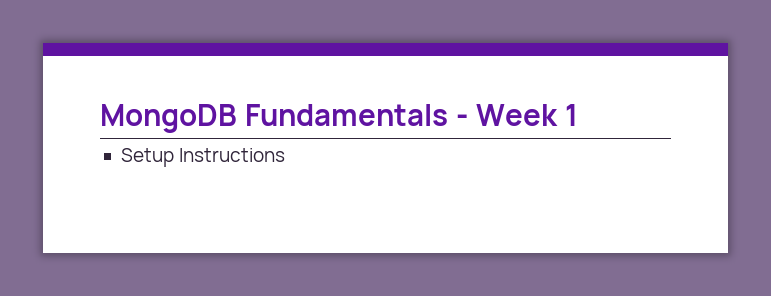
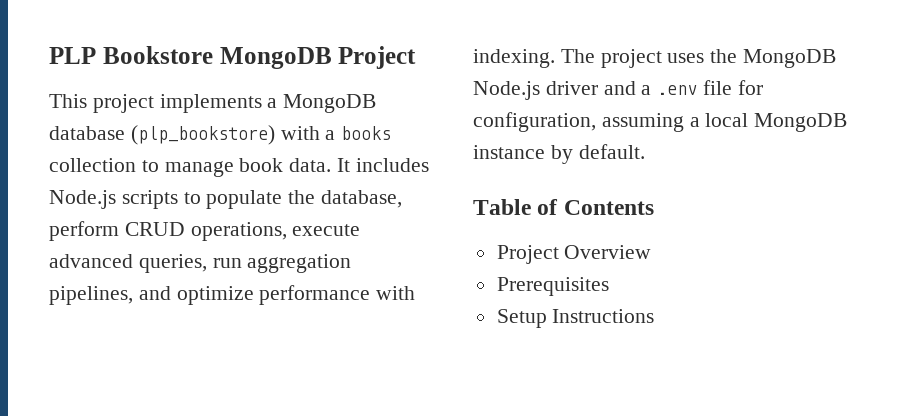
[100,104,578,133] MongoDB Fundamentals - Week 1 -> [49,46,417,69] [49,94,377,113] [49,125,392,145] [49,158,429,177] [49,190,403,209] [49,221,361,241] [49,254,352,273] [49,285,416,305] [473,49,837,68] [473,80,763,100] [473,112,848,132] [473,144,645,164] [473,199,654,215] [496,245,652,264] [496,277,609,296] PLP Bookstore MongoDB Project // This project implements a MongoDB database (plp_bookstore) with a books collection to manage book data. It includes Node.js scripts to populate the database, perform CRUD operations, execute advanced queries, run aggregation pipelines, and optimize performance with indexing. The project uses the MongoDB Node.js driver and a .env file for configuration, assuming a local MongoDB instance by default. // Table of Contents // Project Overview // Prerequisites

